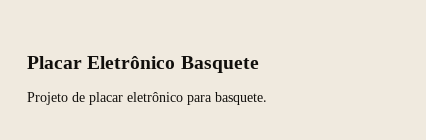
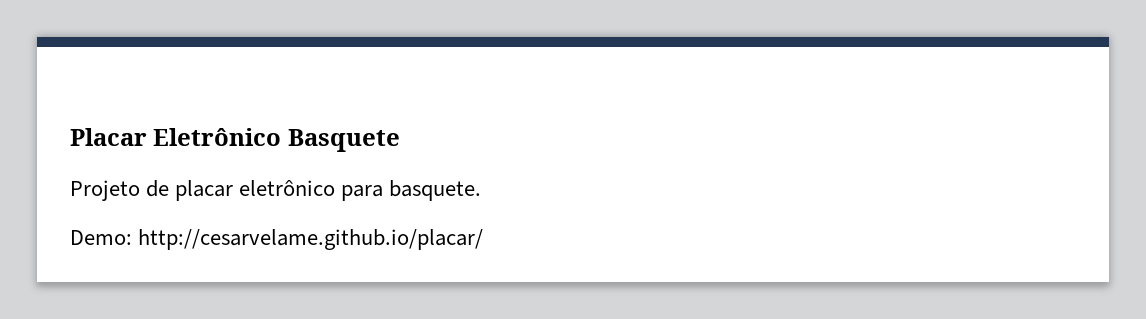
(267, 98) none -> [70,229,484,250] // Demo: http://cesarvelame.github.io/placar/

